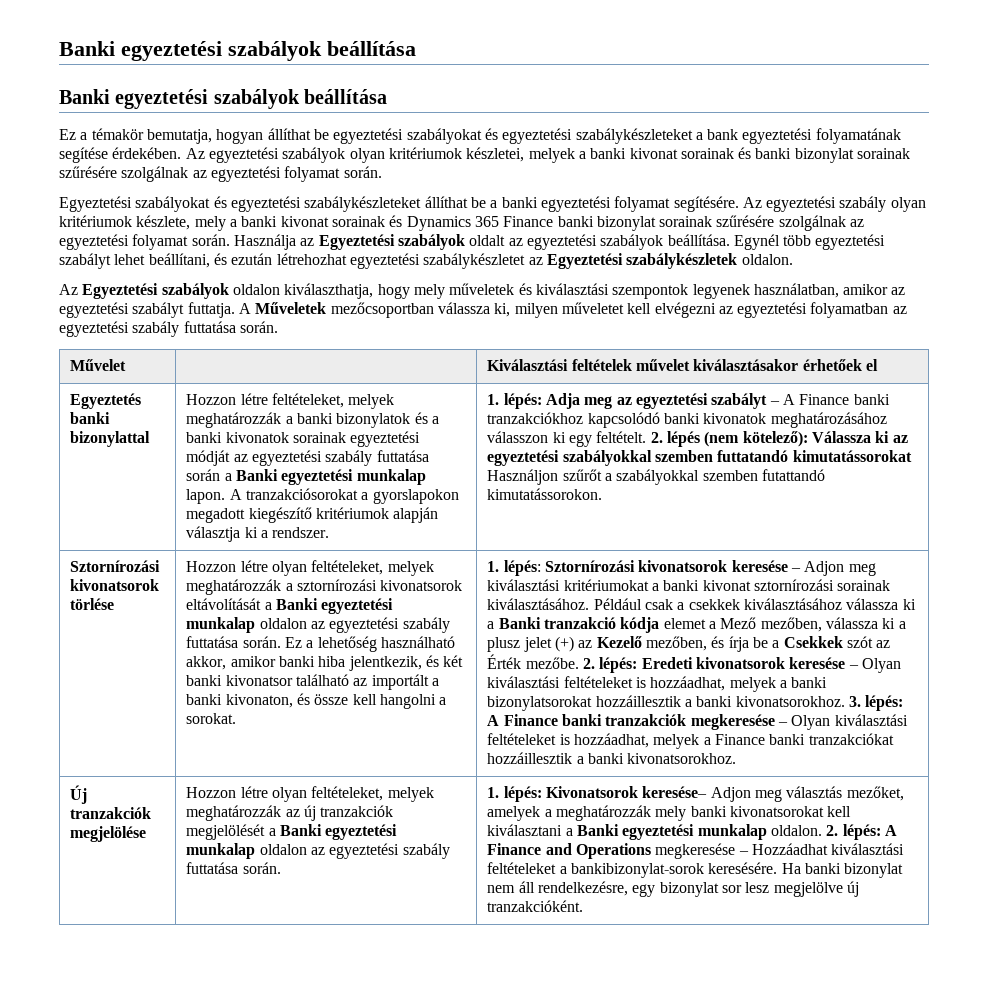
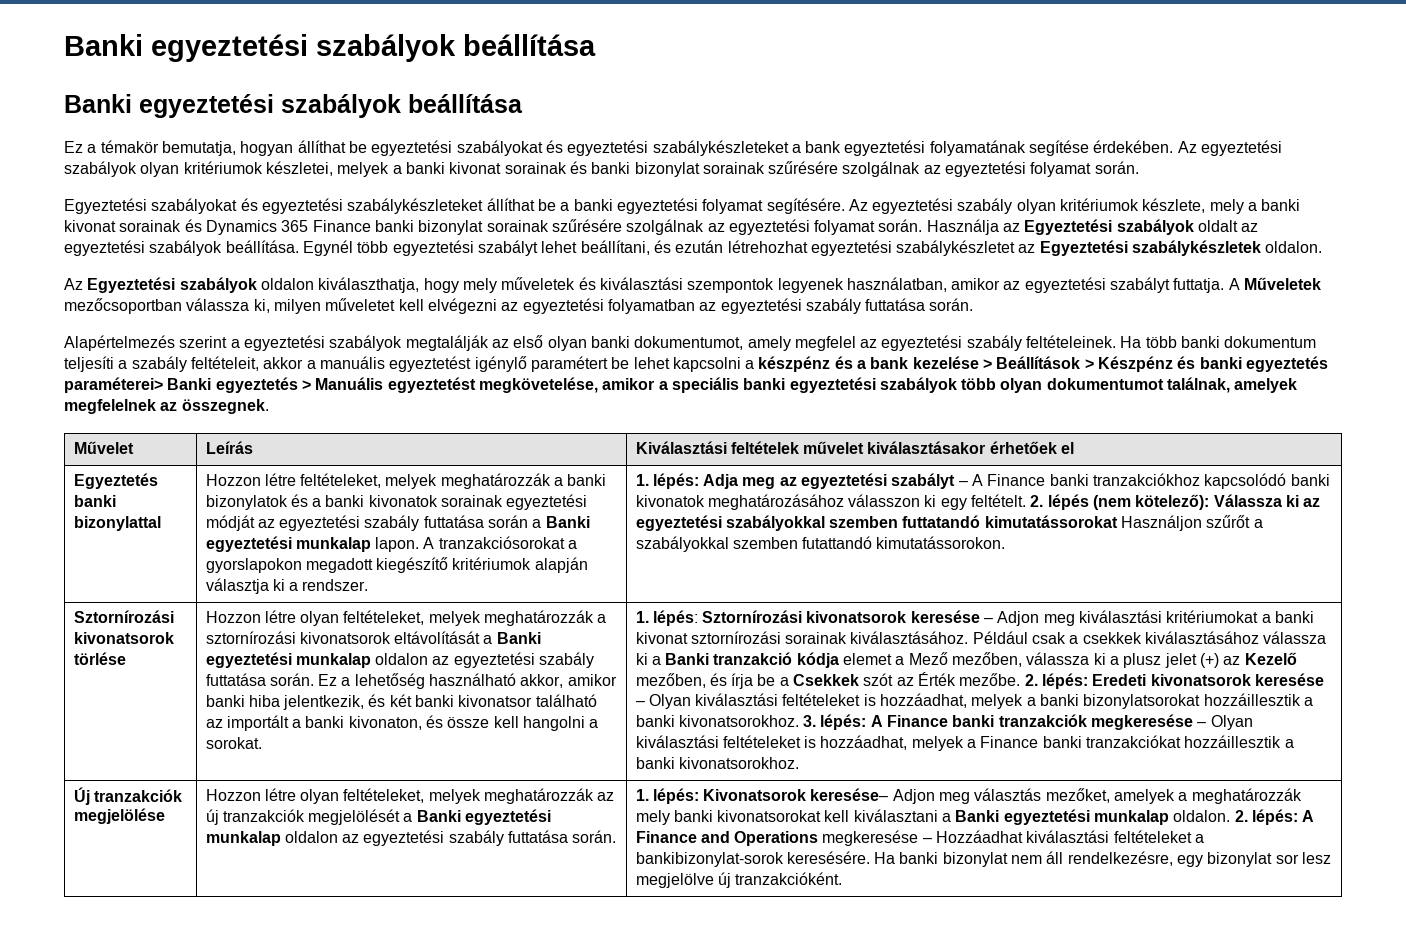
(278, 327) none -> [64,335,1317,351] [64,356,1329,372] [64,377,1298,393] [64,399,269,414] // Alapértelmezés szerint a egyeztetési szabályok megtalálják az első olyan banki dokumentumot, amely megfelel az egyeztetési szabály feltételeinek. Ha több banki dokumentum teljesíti a szabály feltételeit, akkor a manuális egyeztetést igénylő paramétert be lehet kapcsolni a készpénz és a bank kezelése > Beállítások > Készpénz és banki egyeztetés paraméterei> Banki egyeztetés > Manuális egyeztetést megkövetelése, amikor a speciális banki egyeztetési szabályok több olyan dokumentumot találnak, amelyek megfelelnek az összegnek.
(127, 365) none -> [205,441,253,454] Leírás

